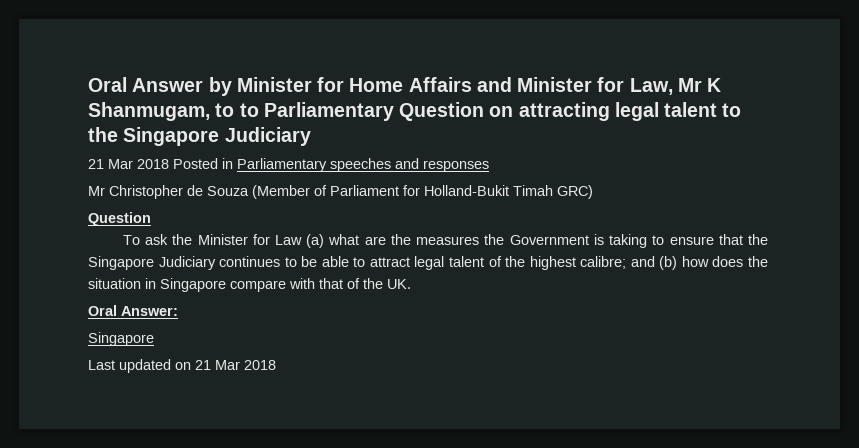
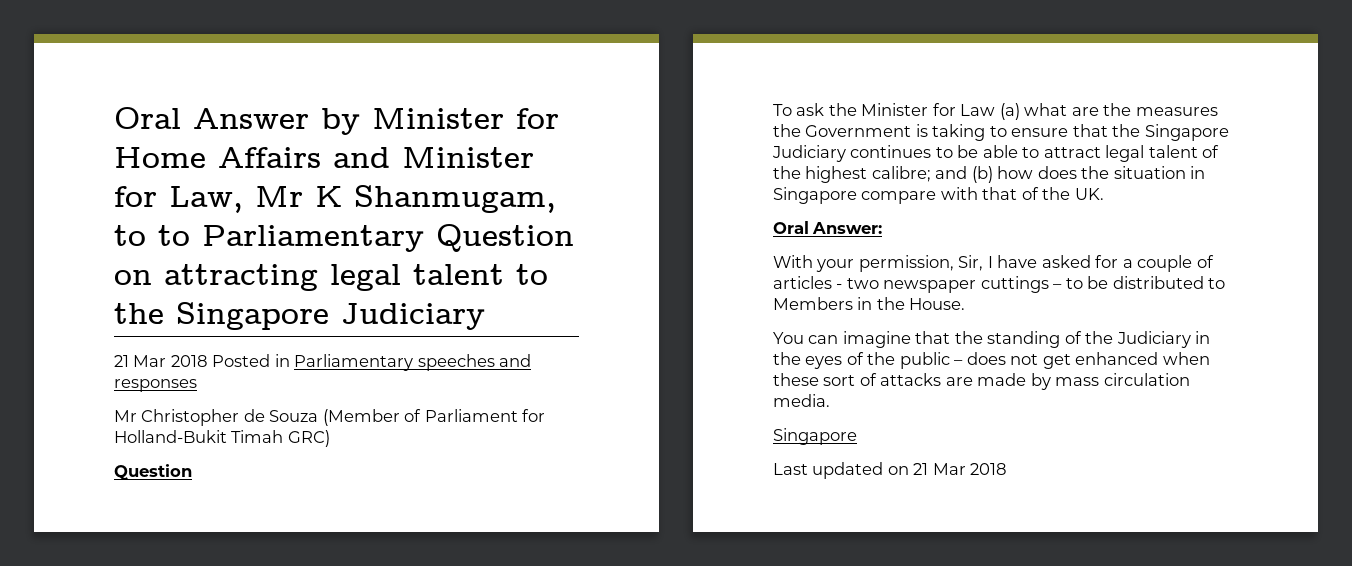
(178, 311) none -> [773,255,1214,272] [773,276,1226,293] [773,297,966,310] [773,331,1211,348] [773,352,1210,369] [773,373,1190,390] [773,394,830,407] // With your permission, Sir, I have asked for a couple of articles - two newspaper cuttings – to be distributed to Members in the House. // You can imagine that the standing of the Judiciary in the eyes of the public – does not get enhanced when these sort of attacks are made by mass circulation media.

